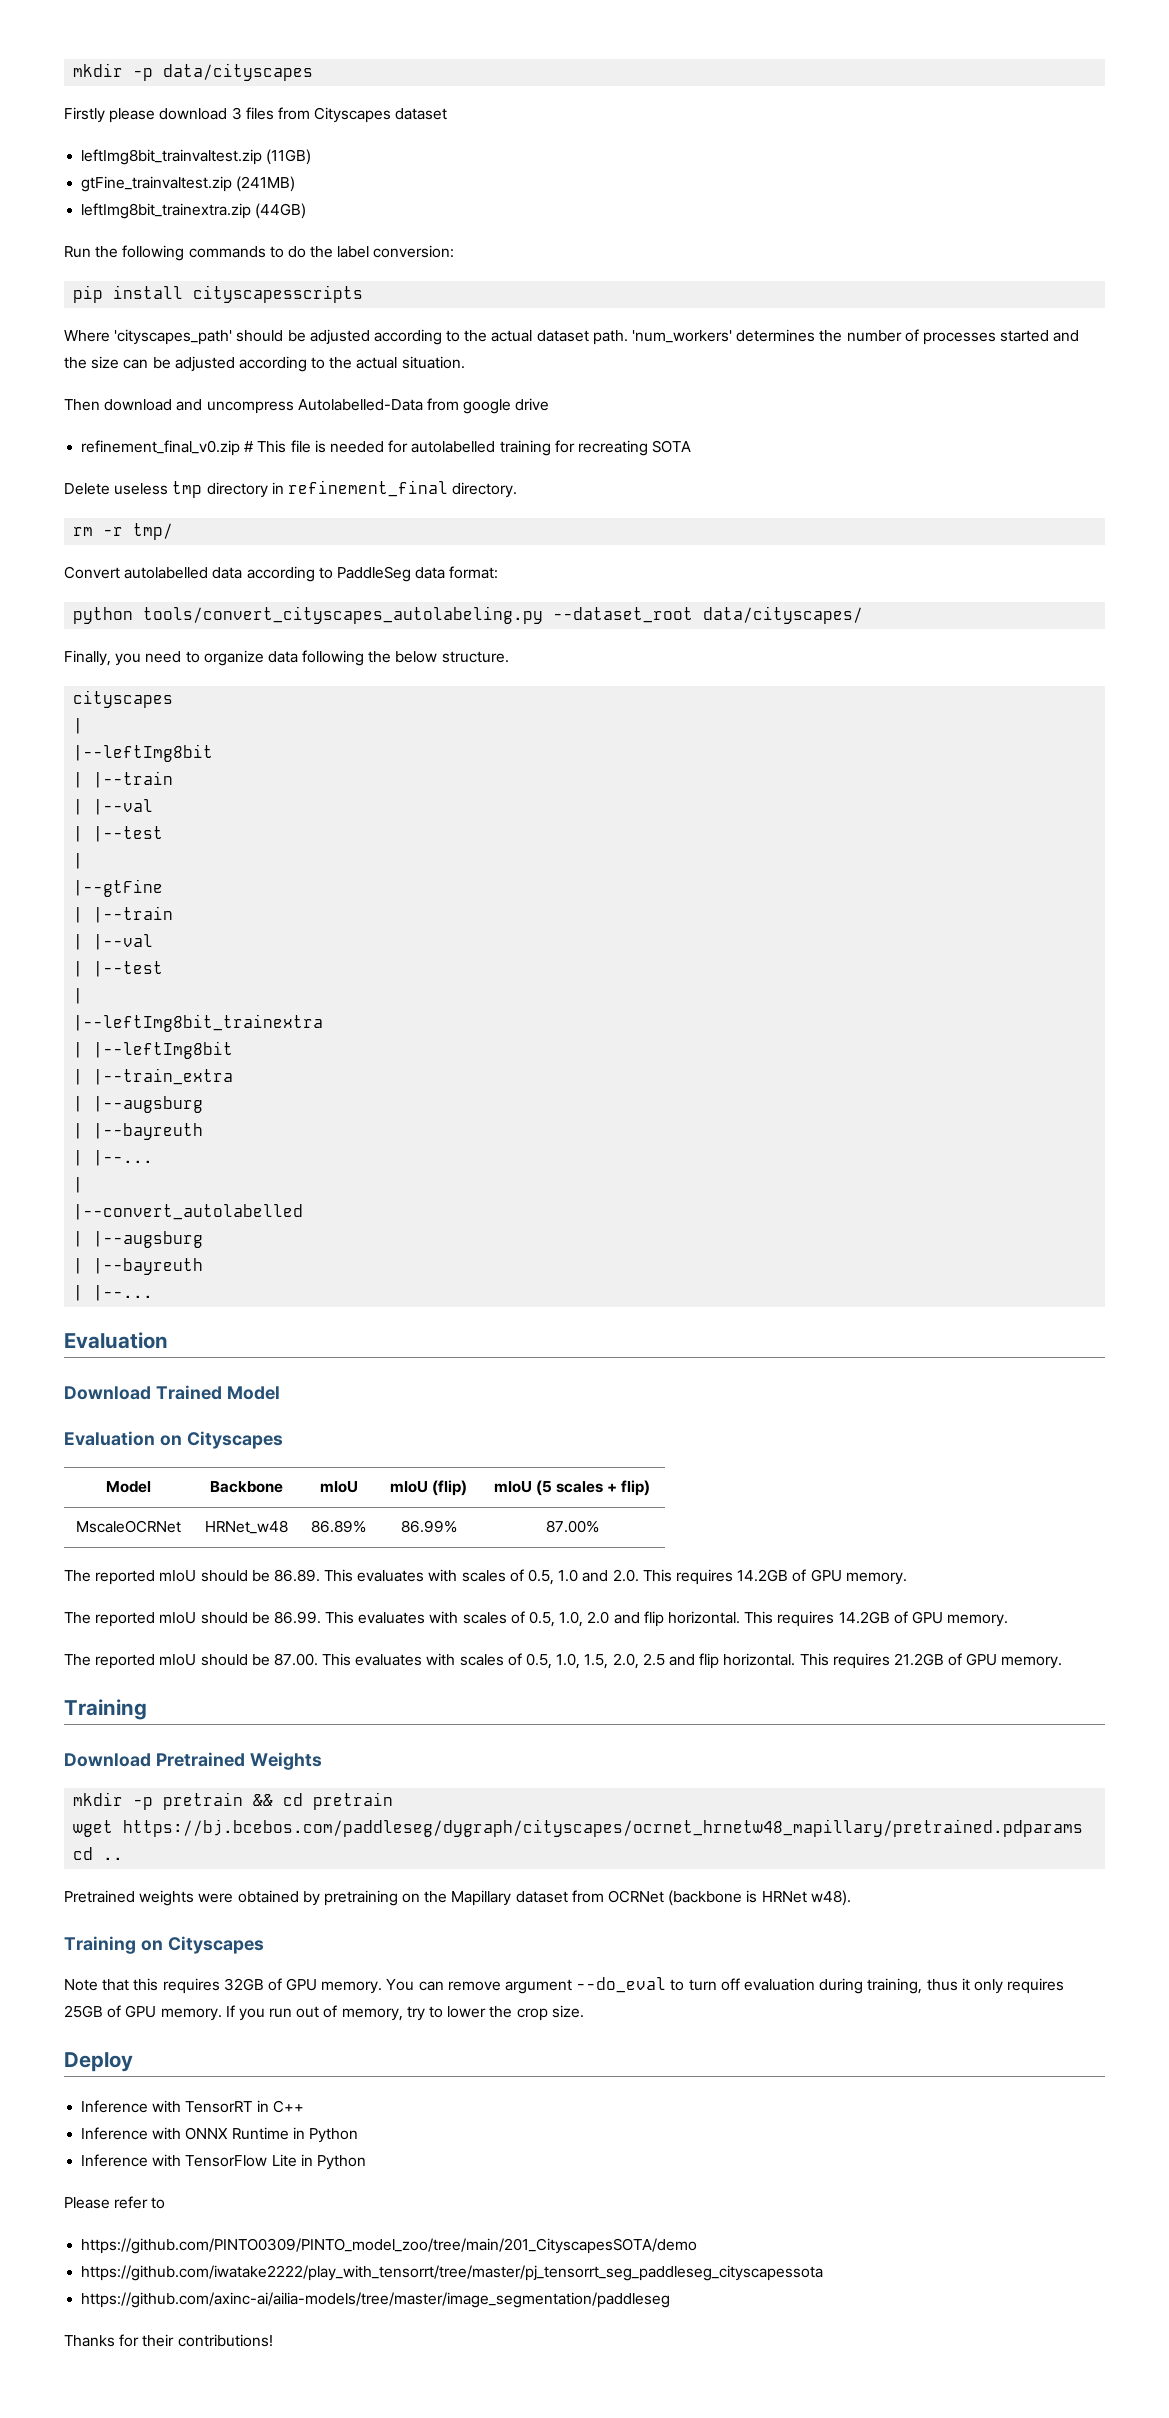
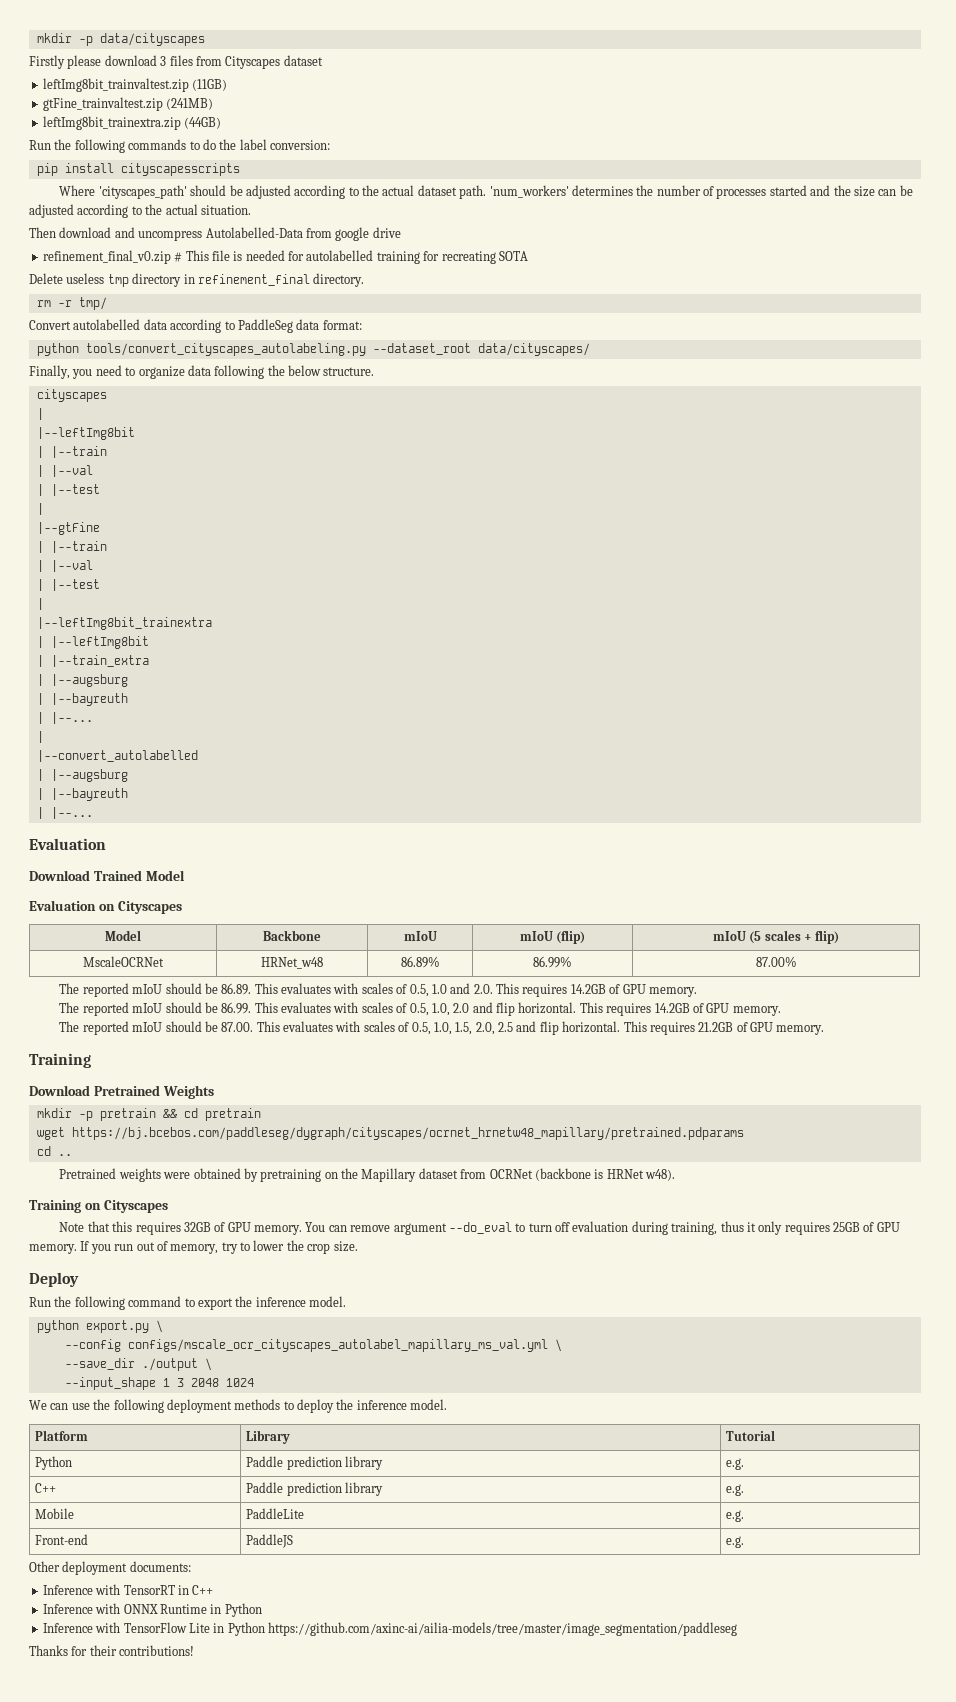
(133, 2062) none -> [29,1296,346,1310] [36,1320,163,1333] [64,1339,562,1352] [64,1358,212,1371] [64,1377,254,1390] [29,1399,448,1413] [35,1430,89,1441] [246,1430,291,1444] [726,1430,776,1441] [35,1456,73,1470] [246,1456,384,1470] [726,1458,745,1470] [35,1483,57,1493] [246,1482,384,1496] [726,1484,745,1496] [35,1508,75,1519] [246,1508,305,1519] [726,1510,745,1522] [35,1534,89,1545] [246,1534,294,1548] [726,1536,745,1548] [29,1561,191,1575] // Run the following command to export the inference model. // python export.py \ // --config configs/mscale_ocr_cityscapes_autolabel_mapillary_ms_val.yml \ // --save_dir ./output \ // --input_shape 1 3 2048 1024 // We can use the following deployment methods to deploy the inference model. // Platform | Library | Tutorial // Python | Paddle prediction library | e.g. // C++ | Paddle prediction library | e.g. // Mobile | PaddleLite | e.g. // Front-end | PaddleJS | e.g. // Other deployment documents:
[64,2196,166,2209] [81,2238,698,2254] [81,2265,824,2281] // Please refer to // https://github.com/PINTO0309/PINTO_model_zoo/tree/main/201_CityscapesSOTA/demo // https://github.com/iwatake2222/play_with_tensorrt/tree/master/pj_tensorrt_seg_paddleseg_cityscapessota // -> (265, 1629) none

